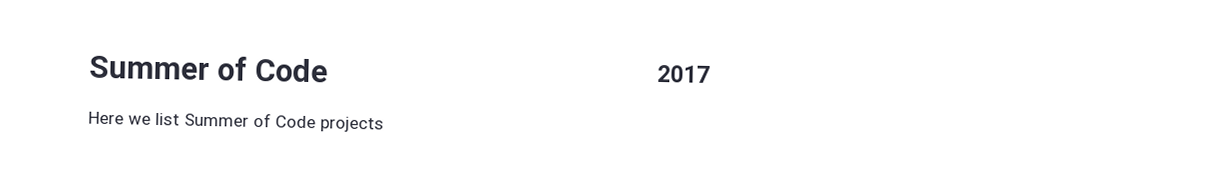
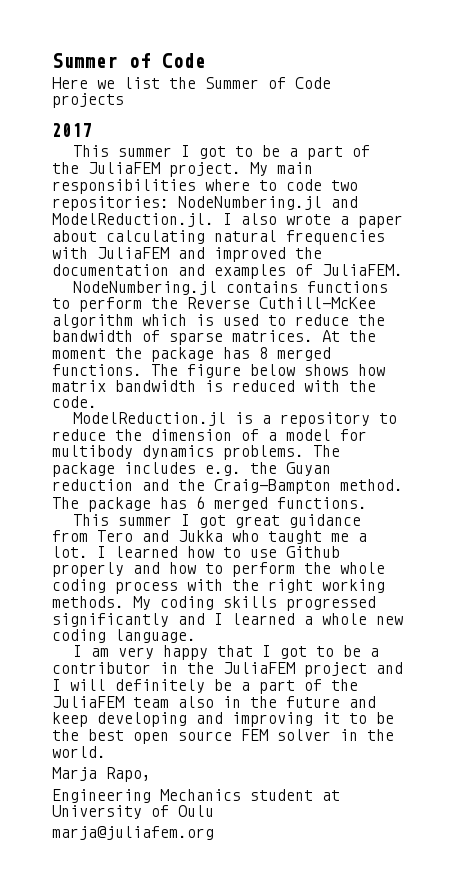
(180, 119) none -> [169,77,196,89] the
(710, 73) none -> [72,145,370,160] [52,162,313,177] [52,179,358,194] [52,196,358,211] [52,213,403,228] [52,230,385,245] [52,247,322,262] [52,264,403,279] [72,281,388,295] [52,297,376,312] [52,314,385,328] [52,330,376,345] [52,347,331,362] [52,364,385,378] [52,380,376,392] [52,396,97,408] [72,412,397,427] [52,429,367,441] [52,445,340,460] [52,462,331,477] [52,479,403,494] [52,496,367,512] [72,514,361,528] [52,530,367,544] [52,546,340,558] [52,562,385,577] [52,579,385,594] [52,596,376,611] [52,613,403,627] [52,629,196,643] [72,645,379,660] [52,662,403,677] [52,679,358,694] [52,696,376,708] [52,712,394,727] [52,729,394,744] [52,746,106,758] [52,767,151,782] [52,789,340,803] [52,805,214,819] [52,826,214,840] // This summer I got to be a part of the JuliaFEM project. My main responsibilities where to code two repositories: NodeNumbering.jl and ModelReduction.jl. I also wrote a paper about calculating natural frequencies with JuliaFEM and improved the documentation and examples of JuliaFEM. // NodeNumbering.jl contains functions to perform the Reverse Cuthill-McKee algorithm which is used to reduce the bandwidth of sparse matrices. At the moment the package has 8 merged functions. The figure below shows how matrix bandwidth is reduced with the code. // ModelReduction.jl is a repository to reduce the dimension of a model for multibody dynamics problems. The package includes e.g. the Guyan reduction and the Craig-Bampton method. The package has 6 merged functions. // This summer I got great guidance from Tero and Jukka who taught me a lot. I learned how to use Github properly and how to perform the whole coding process with the right working methods. My coding skills progressed significantly and I learned a whole new coding language. // I am very happy that I got to be a contributor in the JuliaFEM project and I will definitely be a part of the JuliaFEM team also in the future and keep developing and improving it to be the best open source FEM solver in the world. // Marja Rapo, // Engineering Mechanics student at University of Oulu // marja@juliafem.org

